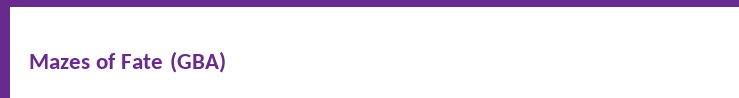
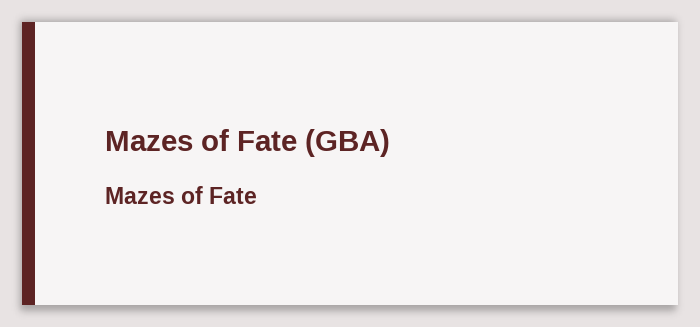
(226, 62) none -> [105,186,258,204] // Mazes of Fate

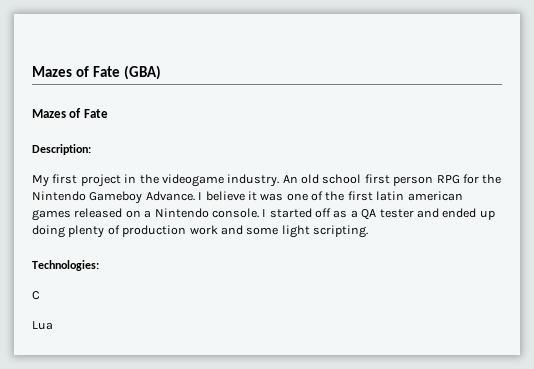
(258, 195) none -> [32,144,91,155] [32,174,502,187] [32,191,463,204] [32,208,495,221] [32,225,368,238] [32,260,99,271] [32,291,40,300] [32,321,53,330] // Description: // My first project in the videogame industry. An old school first person RPG for the Nintendo Gameboy Advance. I believe it was one of the first latin american games released on a Nintendo console. I started off as a QA tester and ended up doing plenty of production work and some light scripting. // Technologies: // C // Lua

